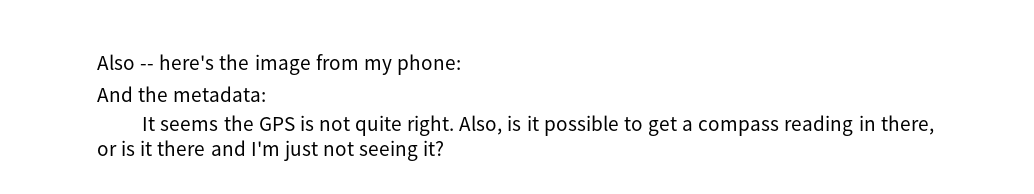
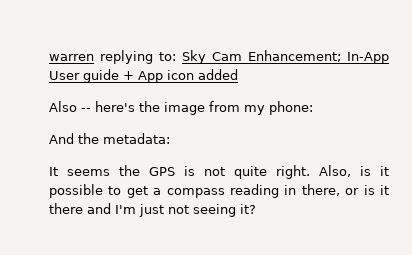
(97, 62) none -> [49,50,389,64] [49,69,238,83] warren replying to: Sky Cam Enhancement; In-App User guide + App icon added //

